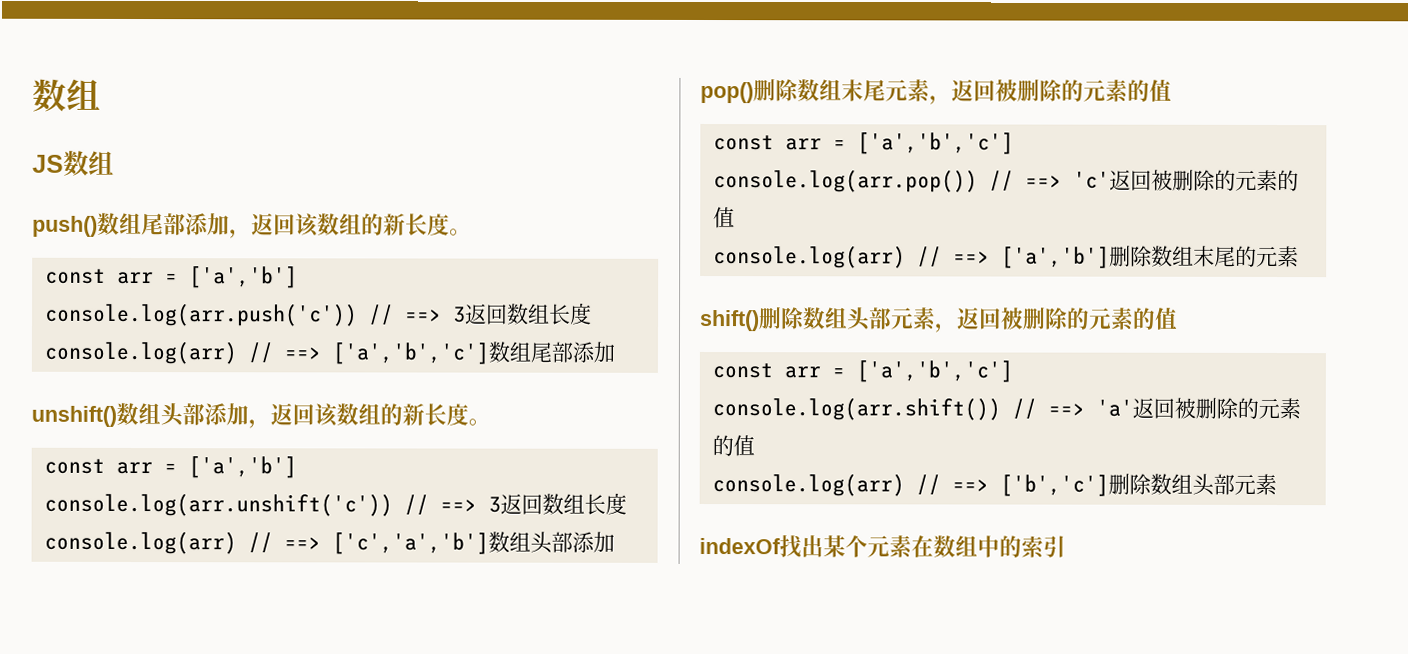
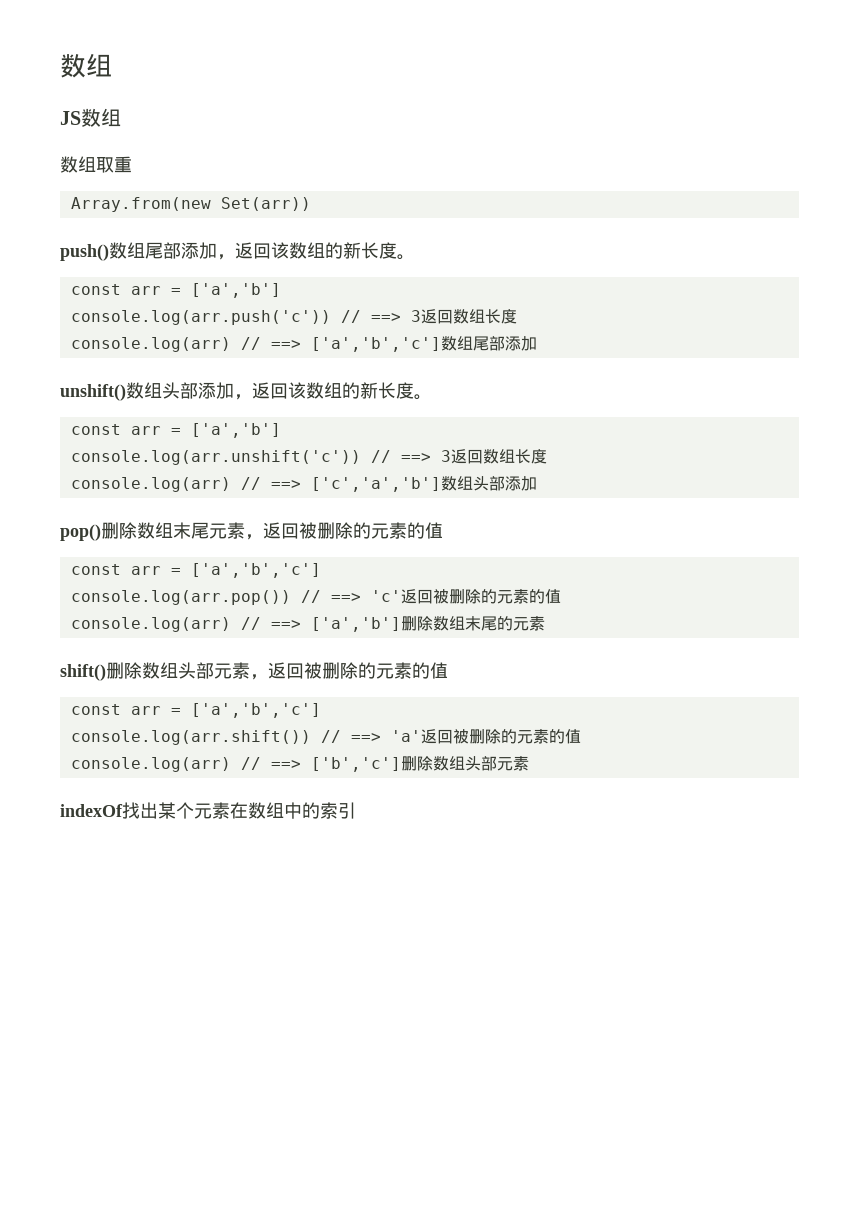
(114, 162) none -> [60,156,132,173] [70,197,311,212] // 数组取重 // Array.from(new Set(arr))

